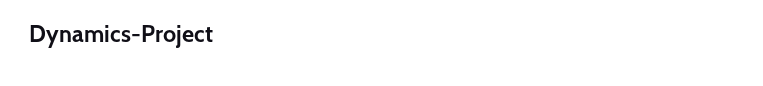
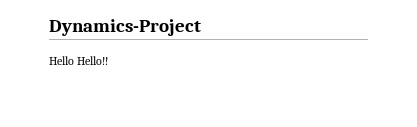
(213, 36) none -> [49,56,109,65] // Hello Hello!!

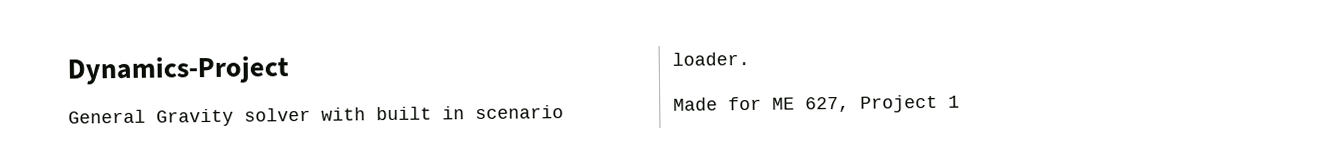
[49,56,109,65] Hello Hello!! -> [68,105,564,127] [672,51,750,66] [673,94,960,113] General Gravity solver with built in scenario loader. // Made for ME 627, Project 1

